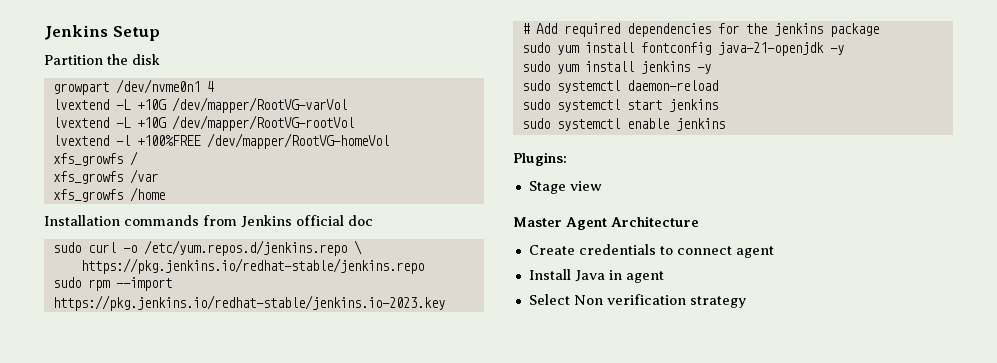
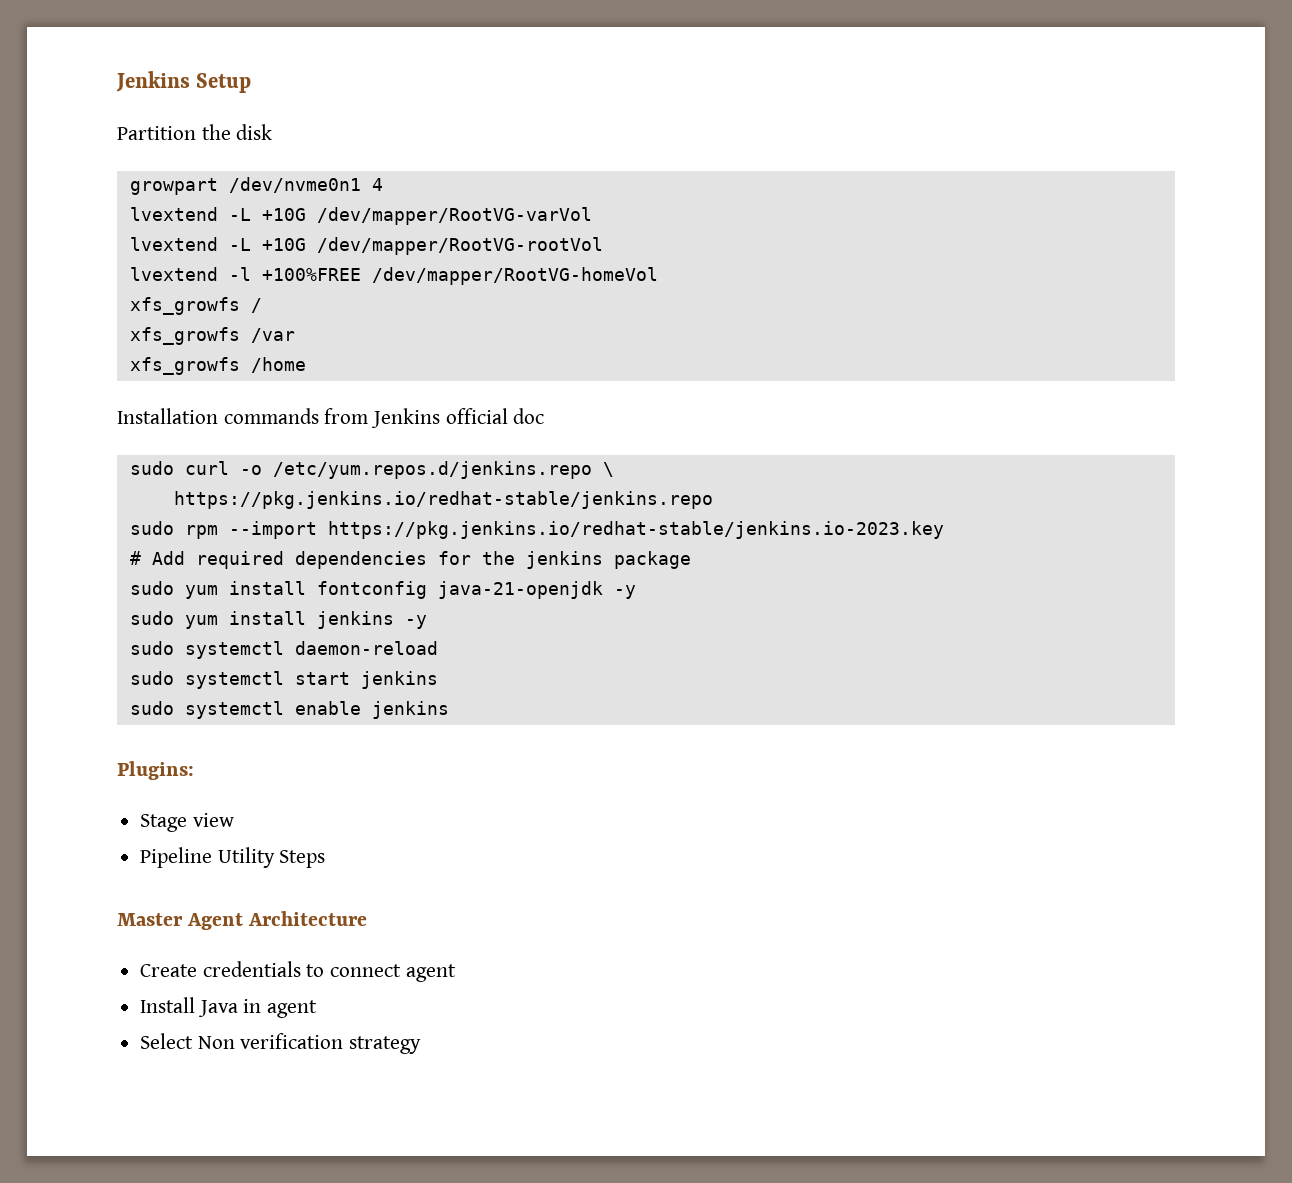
(602, 186) none -> [140,847,326,868] // Pipeline Utility Steps

